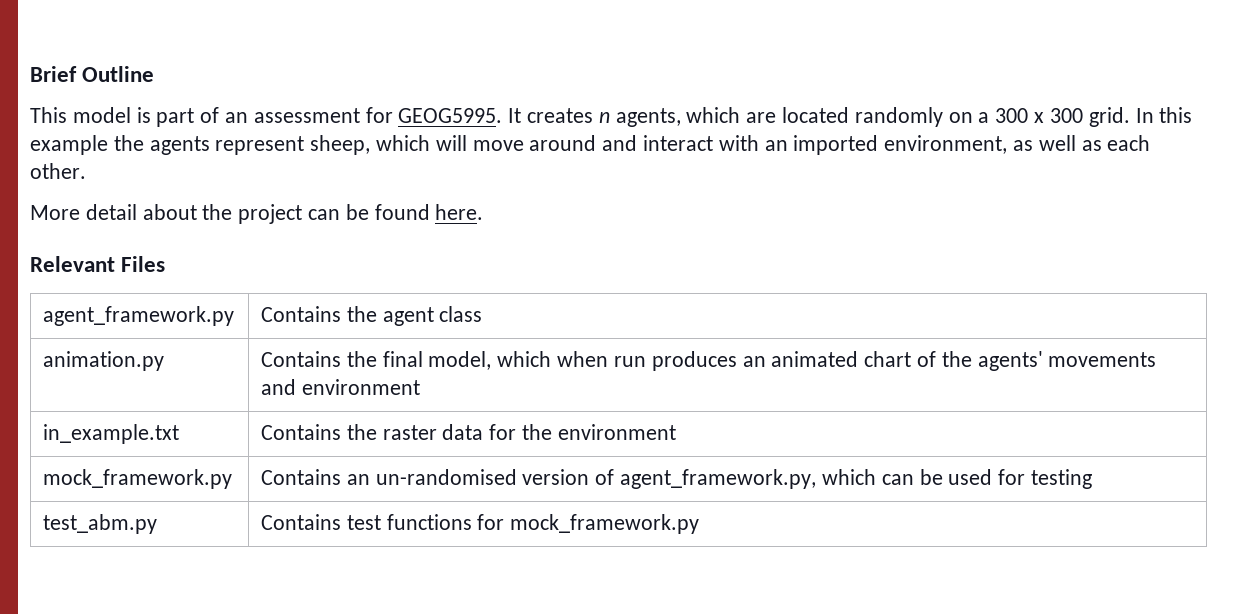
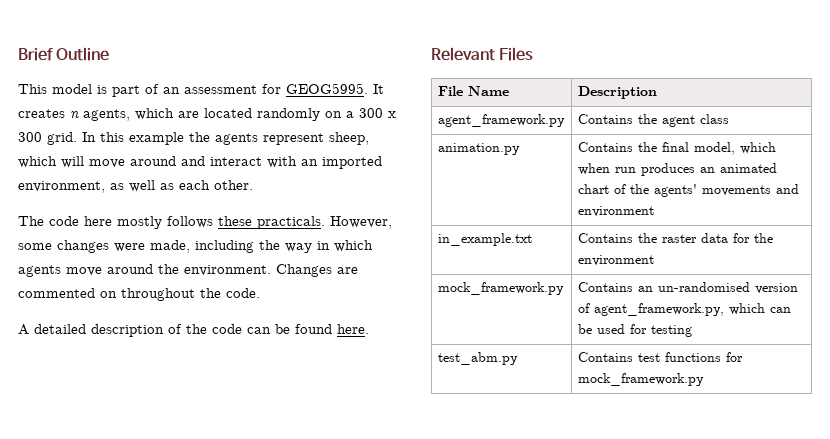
[30,204,303,224] More detail about the project -> [18,216,392,229] [18,240,373,253] [18,264,358,277] [18,288,260,301] [18,324,242,337] The code here mostly follows these practicals. However, some changes were made, including the way in which agents move around the environment. Changes are commented on throughout the code. // A detailed description of the code
(166, 264) none -> [437,86,509,96] [577,86,657,99] // File Name | Description

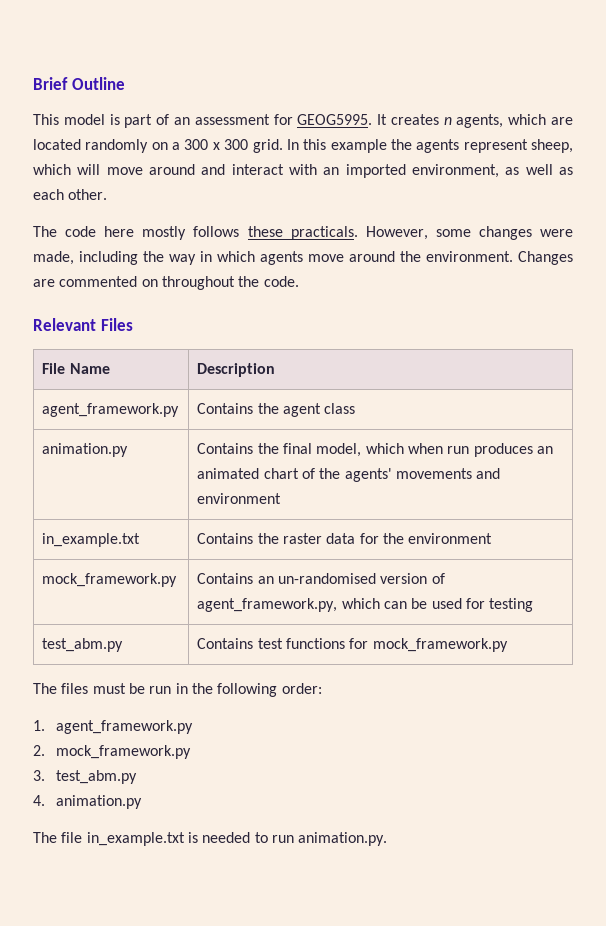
[18,324,369,337] // A detailed description of the code can be found here. -> (299, 281) none
(704, 379) none -> [33,683,322,697] [33,720,194,734] [33,745,192,759] [33,770,138,784] [33,795,143,809] [33,832,388,846] // The files must be run in the following order: // 1. agent_framework.py // 2. mock_framework.py // 3. test_abm.py // 4. animation.py // The file in_example.txt is needed to run animation.py.

